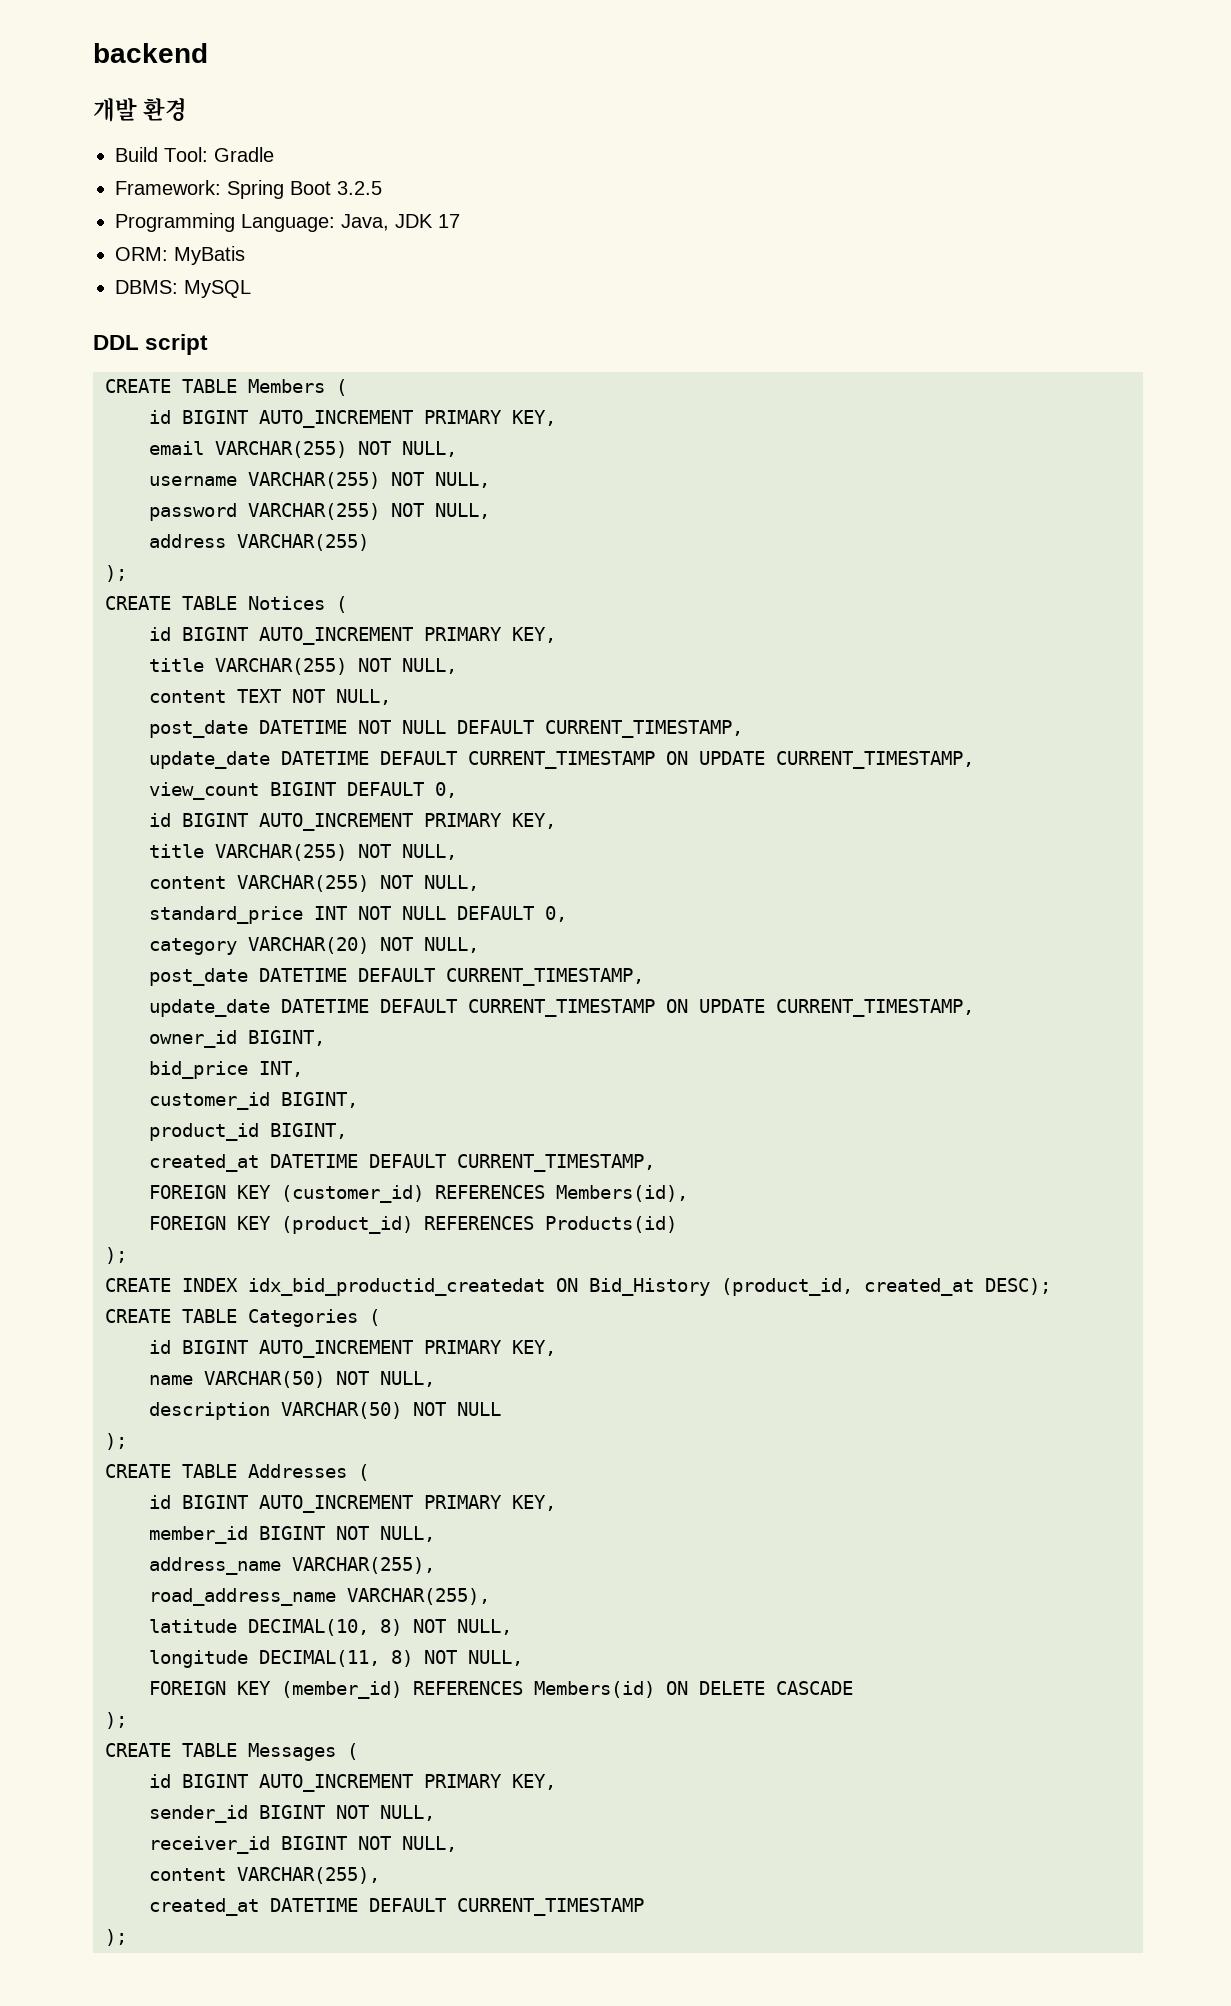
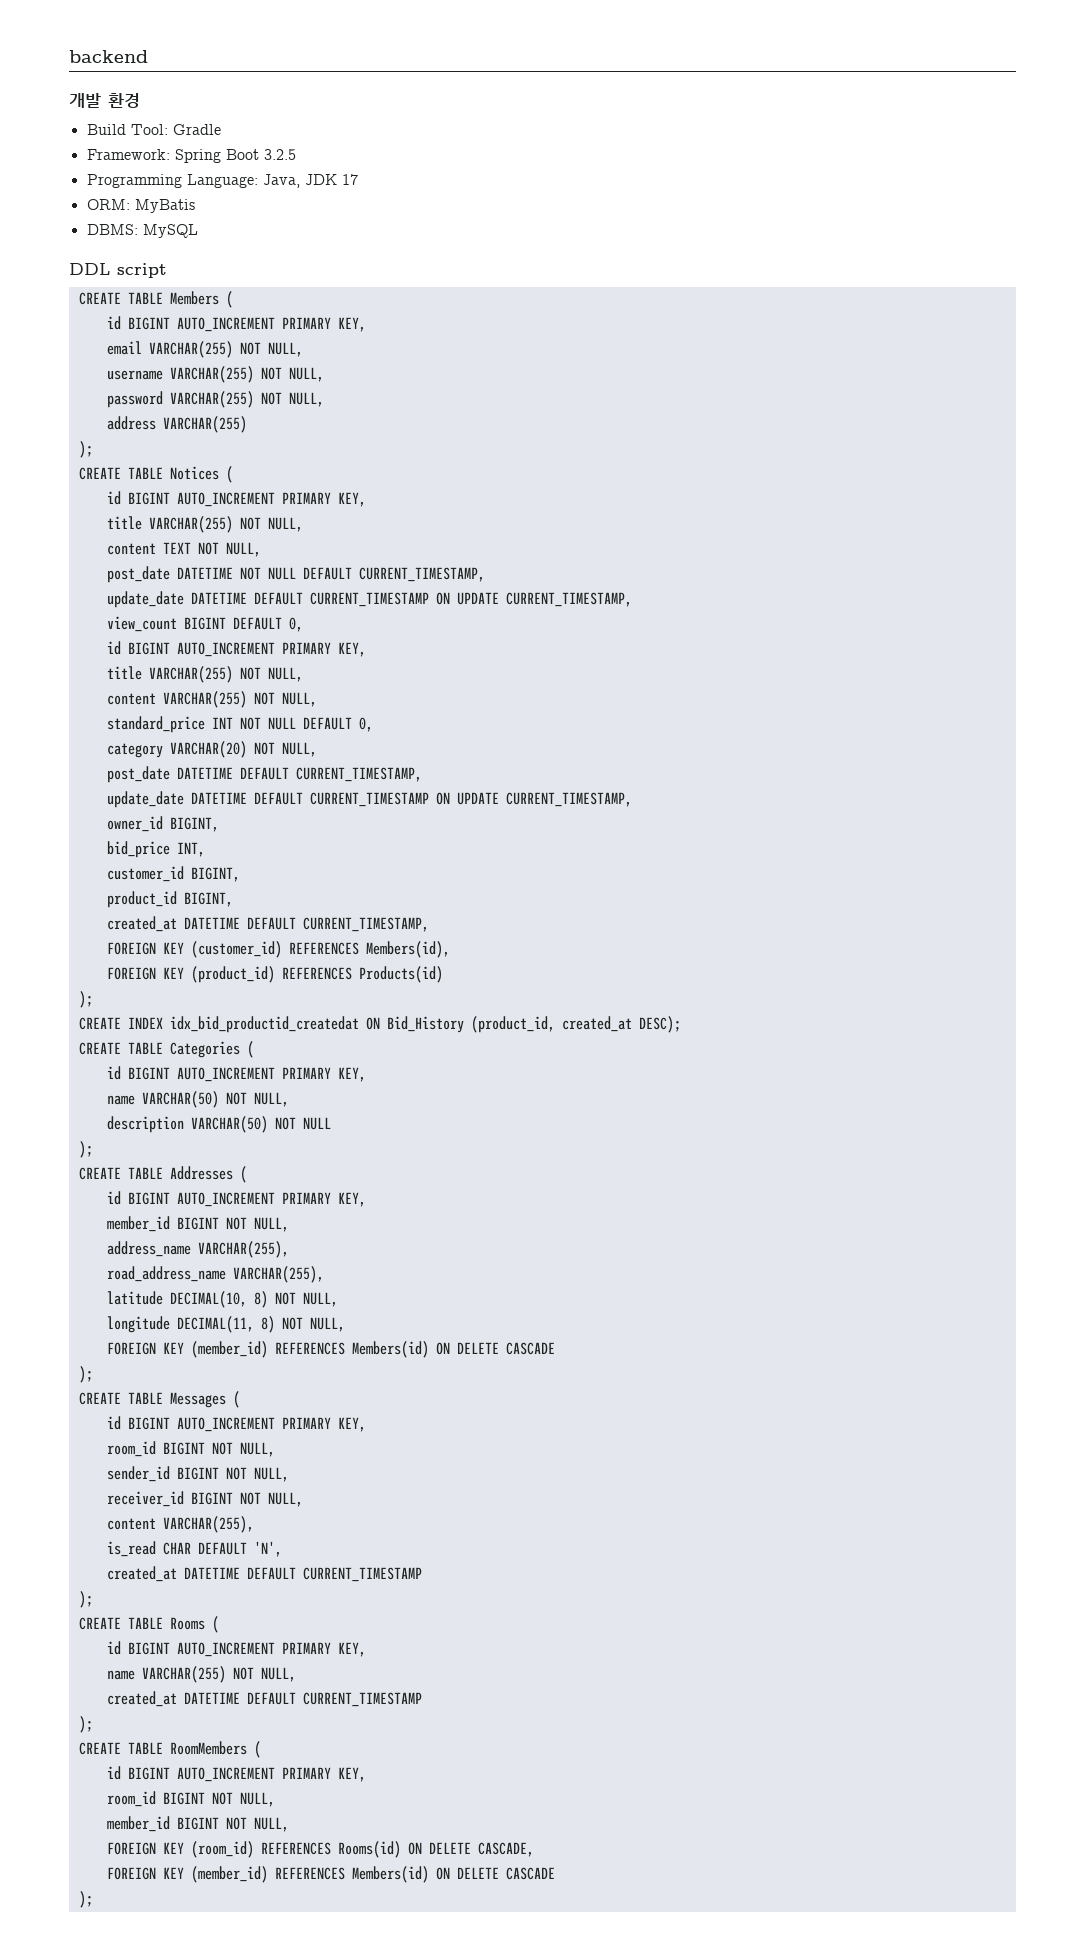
(556, 1782) none -> [106,1441,275,1457] // room_id BIGINT NOT NULL,
[149,1898,644,1916] [105,1929,127,1946] // created_at DATETIME DEFAULT CURRENT_TIMESTAMP // ); -> [106,1541,282,1557] [106,1566,422,1582] [78,1591,93,1608] [78,1616,219,1633] [106,1641,366,1657] [106,1666,296,1683] [106,1691,422,1707] [78,1716,93,1733] [78,1741,261,1758] [106,1766,366,1782] [106,1791,275,1807] [106,1816,289,1832] [106,1841,534,1858] [106,1866,555,1883] [78,1891,93,1908] // is_read CHAR DEFAULT 'N', // created_at DATETIME DEFAULT CURRENT_TIMESTAMP // ); // CREATE TABLE Rooms ( // id BIGINT AUTO_INCREMENT PRIMARY KEY, // name VARCHAR(255) NOT NULL, // created_at DATETIME DEFAULT CURRENT_TIMESTAMP // ); // CREATE TABLE RoomMembers ( // id BIGINT AUTO_INCREMENT PRIMARY KEY, // room_id BIGINT NOT NULL, // member_id BIGINT NOT NULL, // FOREIGN KEY (room_id) REFERENCES Rooms(id) ON DELETE CASCADE, // FOREIGN KEY (member_id) REFERENCES Members(id) ON DELETE CASCADE // );

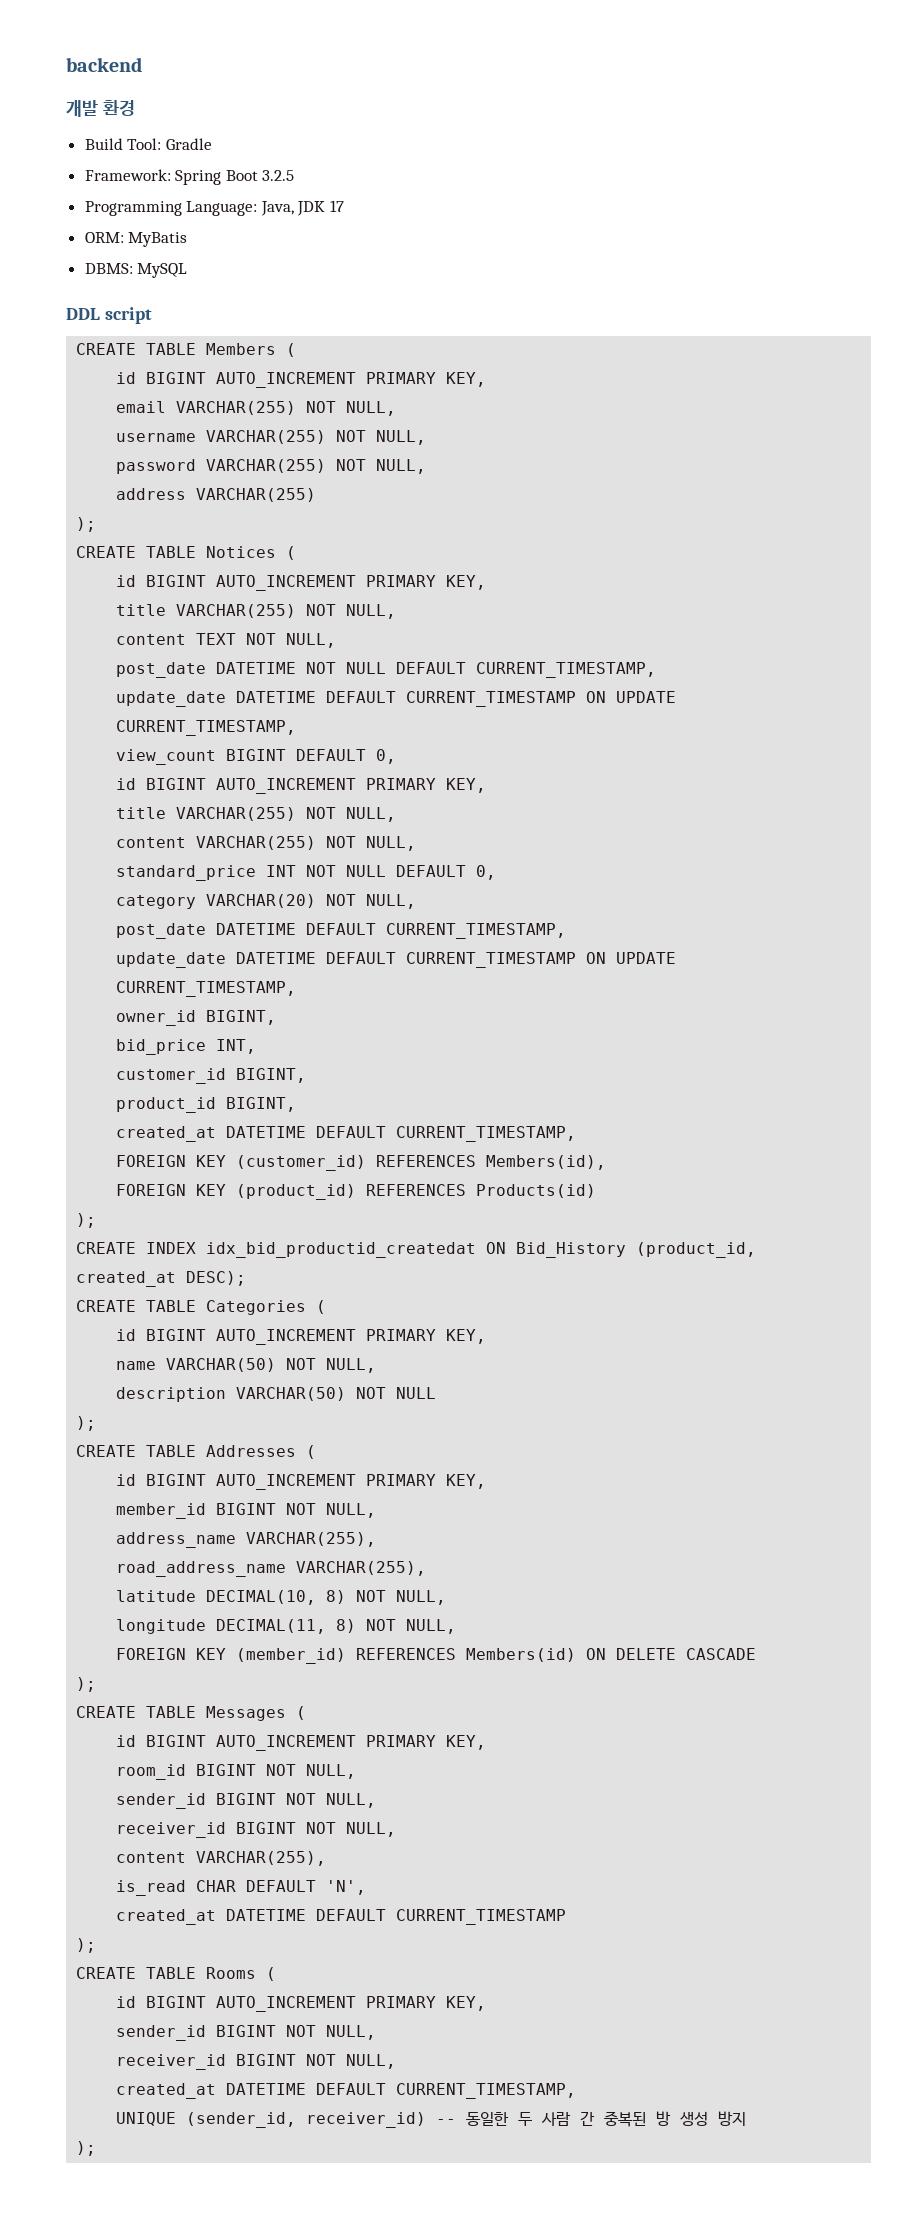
[106,1666,226,1683] name VARCHAR(255) -> [116,2025,377,2041] [116,2054,297,2070] sender_id BIGINT NOT NULL, // receiver_id BIGINT
[302,1692,422,1707] [78,1716,93,1733] [78,1741,261,1758] [106,1766,366,1782] [106,1791,275,1807] [106,1816,289,1832] [106,1841,534,1858] [106,1866,555,1883] CURRENT_TIMESTAMP // ); // CREATE TABLE RoomMembers ( // id BIGINT AUTO_INCREMENT PRIMARY KEY, // room_id BIGINT NOT NULL, // member_id BIGINT NOT NULL, // FOREIGN KEY (room_id) REFERENCES Rooms(id) ON DELETE CASCADE, // FOREIGN KEY (member_id) REFERENCES Members(id) ON DELETE CASCADE -> [396,2083,577,2099] [116,2111,747,2128] CURRENT_TIMESTAMP, // UNIQUE (sender_id, receiver_id) -- 동일한 두 사람 간 중복된 방 생성 방지

